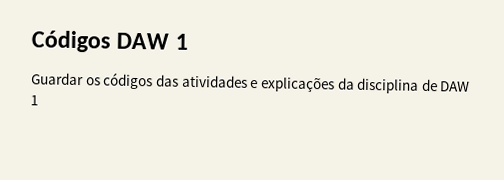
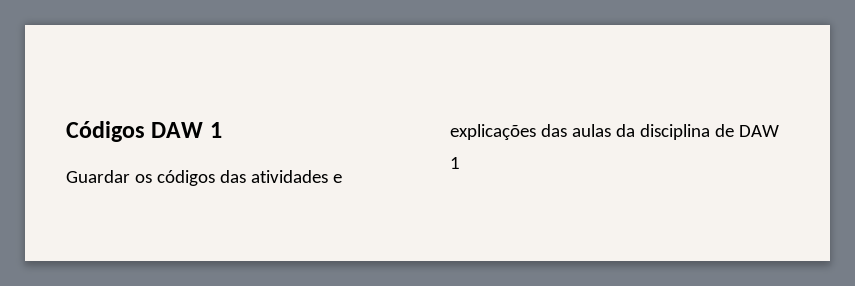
(335, 85) none -> [540,124,611,137] das aulas

